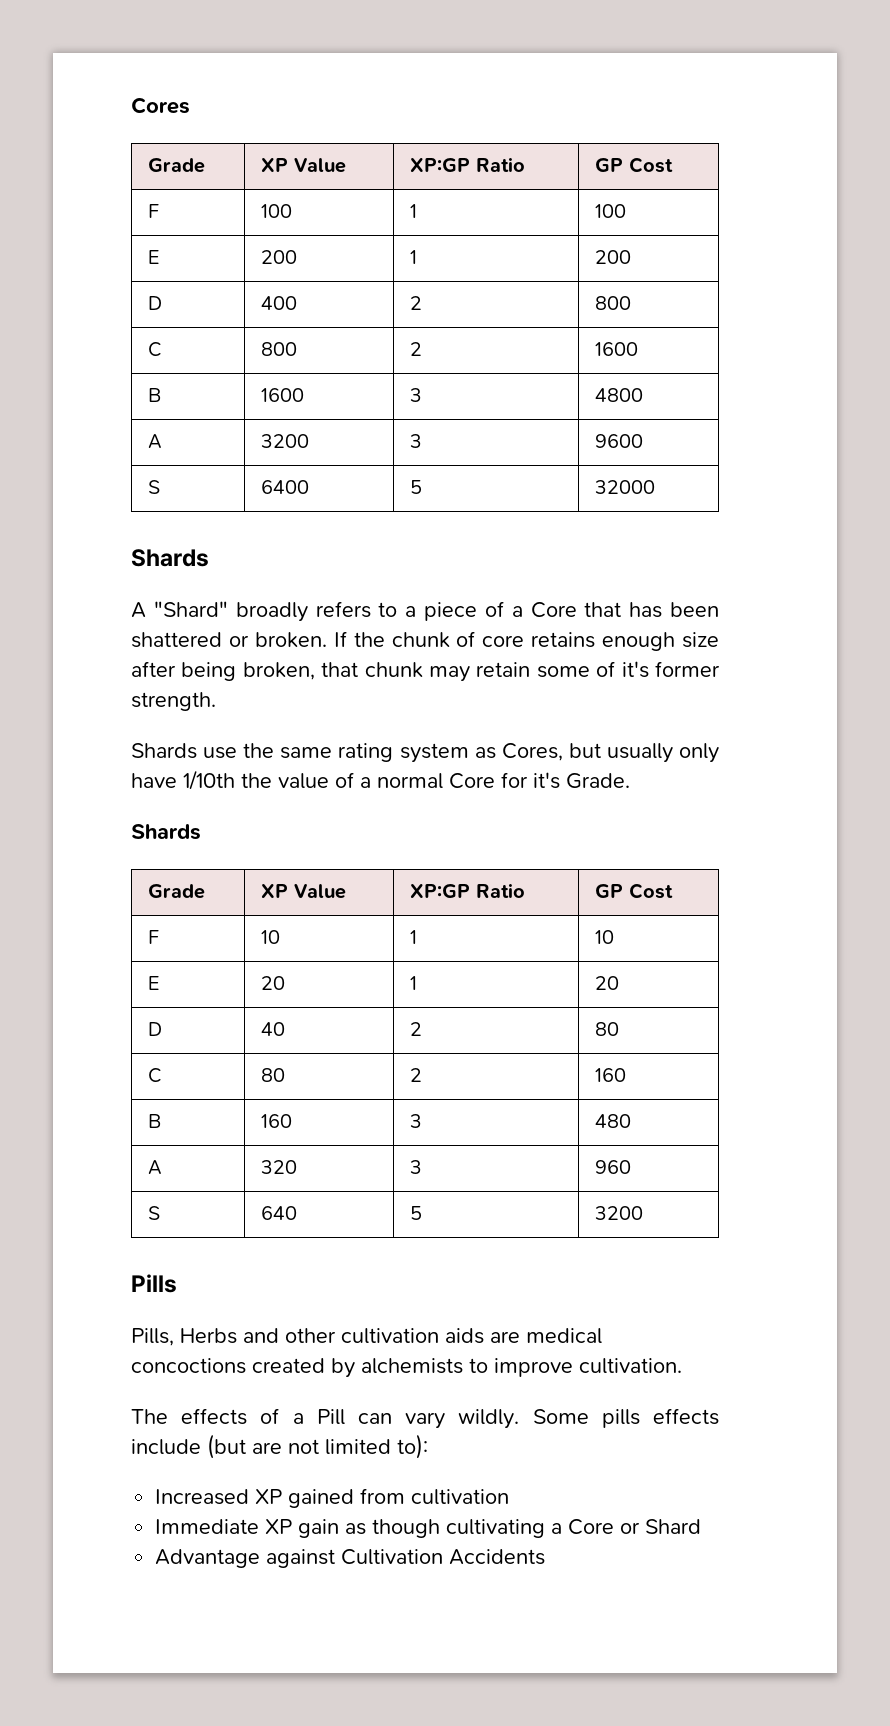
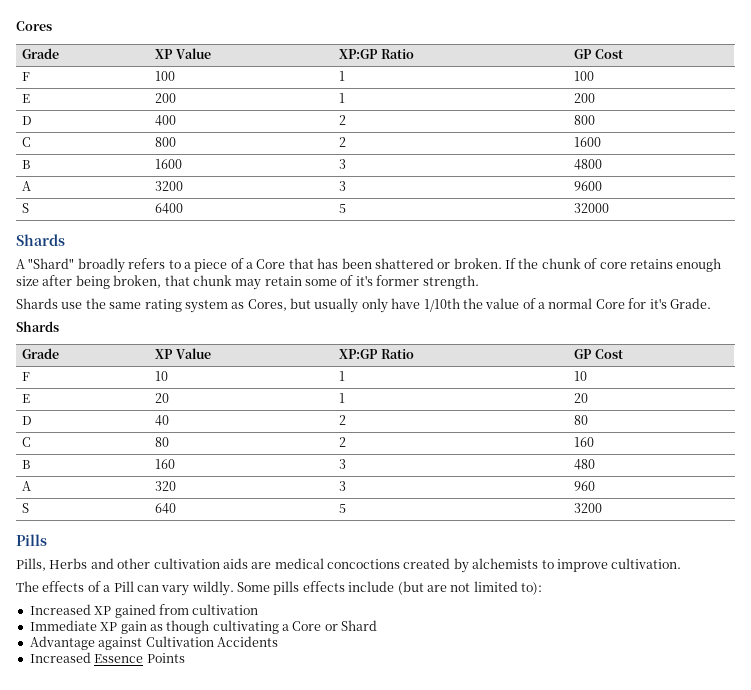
(546, 1557) none -> [29,652,185,663] // Increased Essence Points

